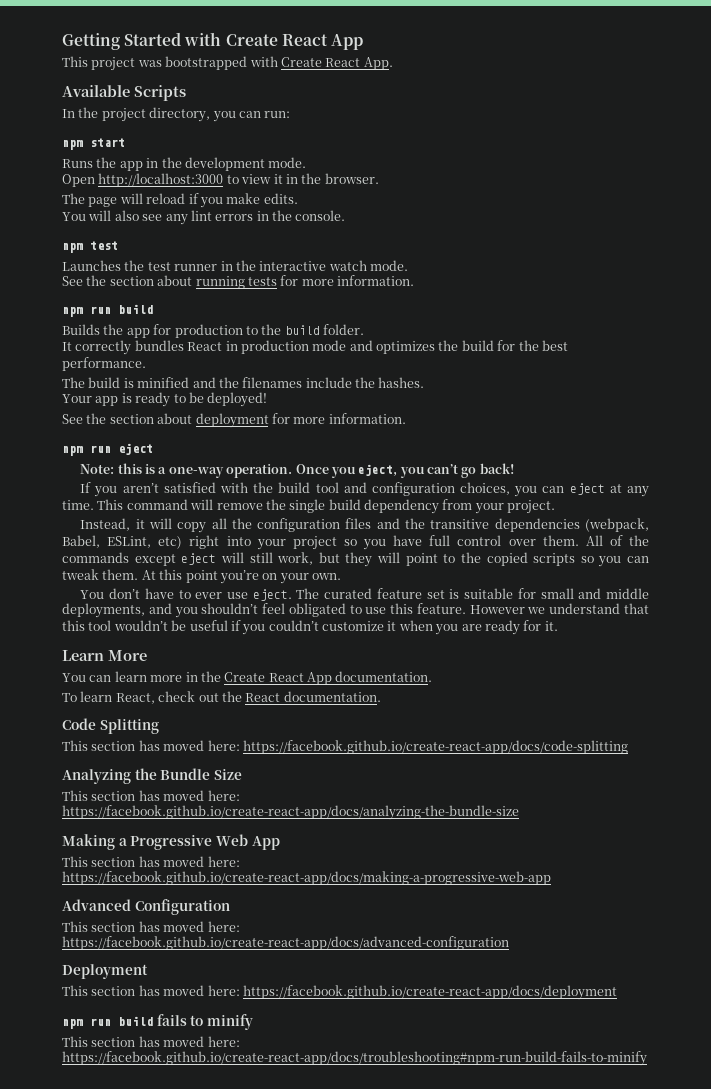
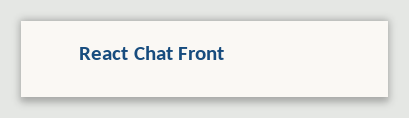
[62,32,363,50] [62,56,393,71] [62,85,186,101] [62,107,291,122] [62,138,125,150] [62,157,307,171] [62,173,379,187] [62,193,298,208] [62,210,346,225] [62,241,118,253] [62,260,408,271] [62,275,414,289] [62,304,153,317] [62,324,364,338] [62,340,568,355] [62,357,146,371] [62,377,425,388] [62,392,268,407] [62,413,406,428] [62,443,153,456] [80,463,514,478] [80,482,649,497] [62,499,556,514] [80,518,650,533] [62,535,649,550] [62,552,649,567] [62,569,341,584] [80,588,649,601] [62,603,649,618] [62,620,558,635] [62,650,147,661] [62,671,433,685] [62,691,381,704] [62,718,159,734] [62,740,628,754] [62,768,242,784] [62,790,240,801] [62,805,519,820] [62,834,280,850] [62,856,240,867] [62,871,551,885] [62,899,230,915] [62,921,240,932] [62,936,509,950] [62,964,148,979] [62,985,617,1000] [62,1014,253,1030] [62,1036,240,1047] [62,1051,647,1066] Getting Started with Create React App // This project was bootstrapped with Create React App. // Available Scripts // In the project directory, you can run: // npm start // Runs the app in the development mode. // Open http://localhost:3000 to view it in the browser. // The page will reload if you make edits. // You will also see any lint errors in the console. // npm test // Launches the test runner in the interactive watch mode. // See the section about running tests for more information. // npm run build // Builds the app for production to the build folder. // It correctly bundles React in production mode and optimizes the build for the best performance. // The build is minified and the filenames include the hashes. // Your app is ready to be deployed! // See the section about deployment for more information. // npm run eject // Note: this is a one-way operation. Once you eject, you can’t go back! // If you aren’t satisfied with the build tool and configuration choices, you can eject at any time. This command will remove the single build dependency from your project. // Instead, it will copy all the configuration files and the transitive dependencies (webpack, Babel, ESLint, etc) right into your project so you have full control over them. All of the commands except eject will still work, but they will point to the copied scripts so you can tweak them. At this point you’re on your own. // You don’t have to ever use eject. The curated feature set is suitable for small and middle deployments, and you shouldn’t feel obligated to use this feature. However we understand that this tool wouldn’t be useful if you couldn’t customize it when you are ready for it. // Learn More // You can learn more in the Create React App documentation. // To learn React, check out the React documentation. // Code Splitting // This section has moved here: https://facebook.github.io/create-react-app/docs/code-splitting // Analyzing the Bundle Size // This section has moved here: https://facebook.github.io/create-react-app/docs/analyzing-the-bundle-size // Making a Progressive Web App // This section has moved here: https://facebook.github.io/create-react-app/docs/making-a-progressive-web-app // Advanced Configuration // This section has moved here: https://facebook.github.io/create-react-app/docs/advanced-configuration // Deployment // This section has moved here: https://facebook.github.io/create-react-app/docs/deployment // npm run build fails to minify // This section has moved here: https://facebook.github.io/create-react-app/docs/troubleshooting#npm-run-build-fails-to-minify -> [79,46,225,60] React Chat Front

